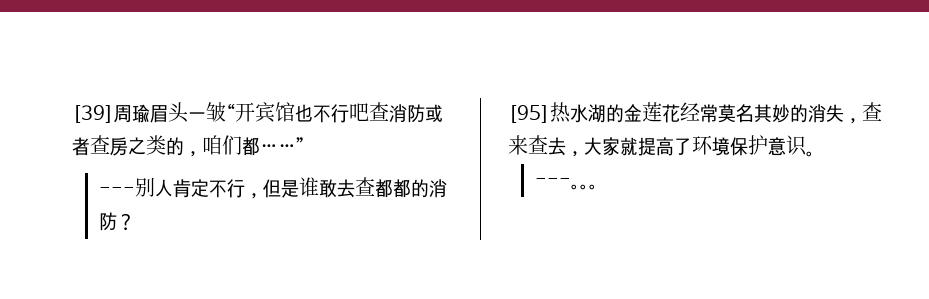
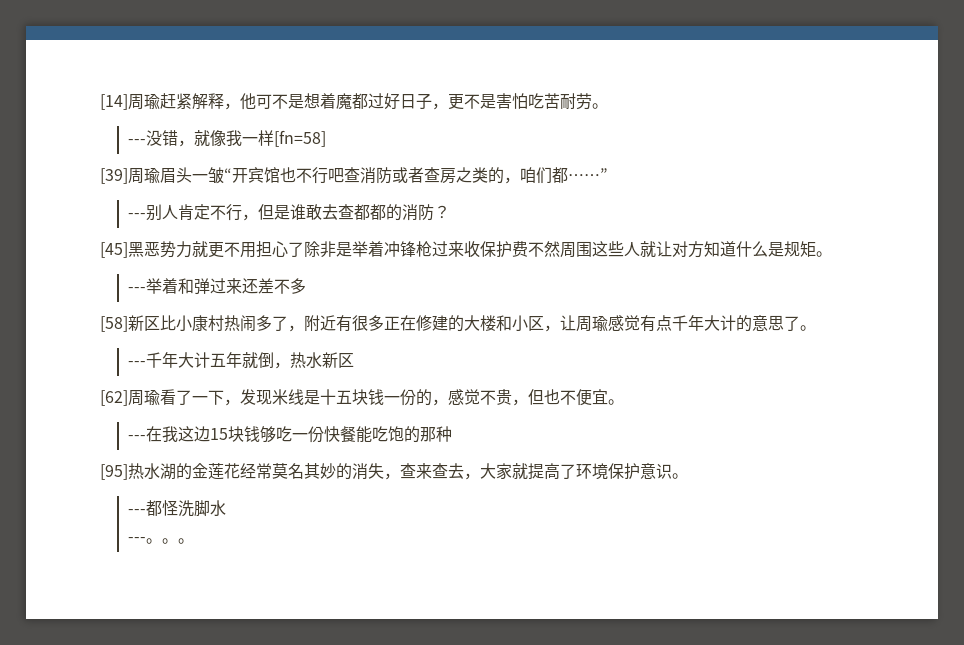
(72, 114) none -> [100,93,608,110] [128,130,327,147] [14]周瑜赶紧解释，他可不是想着魔都过好日子，更不是害怕吃苦耐劳。 // ---没错，就像我一样[fn=58] //
(136, 222) none -> [100,241,832,258] [128,278,307,295] [100,315,816,332] [128,352,355,369] [100,389,624,406] [128,426,453,443] // [45]黑恶势力就更不用担心了除非是举着冲锋枪过来收保护费不然周围这些人就让对方知道什么是规矩。 // ---举着和弹过来还差不多 // [58]新区比小康村热闹多了，附近有很多正在修建的大楼和小区，让周瑜感觉有点千年大计的意思了。 // ---千年大计五年就倒，热水新区 // [62]周瑜看了一下，发现米线是十五块钱一份的，感觉不贵，但也不便宜。 // ---在我这边15块钱够吃一份快餐能吃饱的那种
(815, 154) none -> [128,500,227,517] // ---都怪洗脚水

